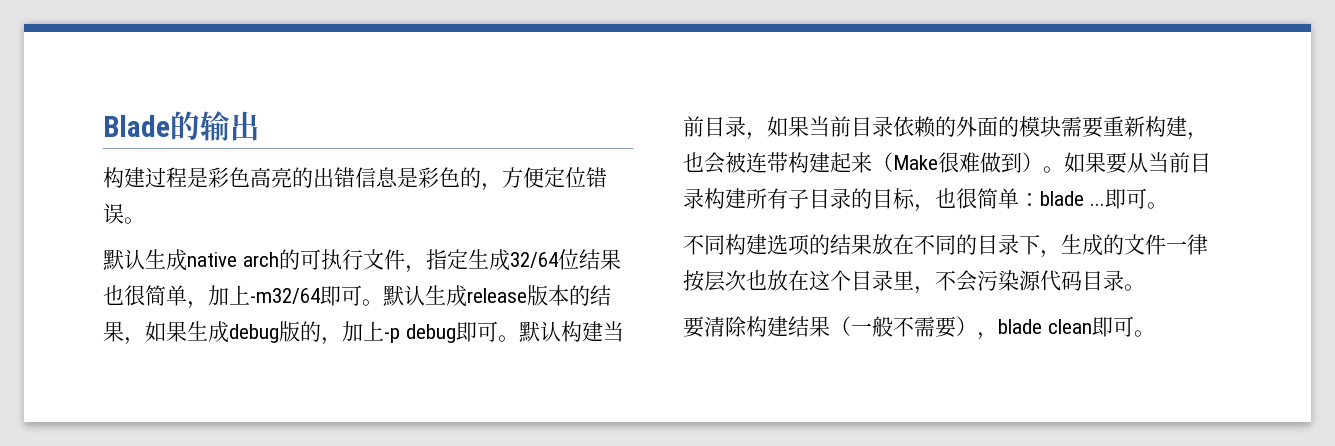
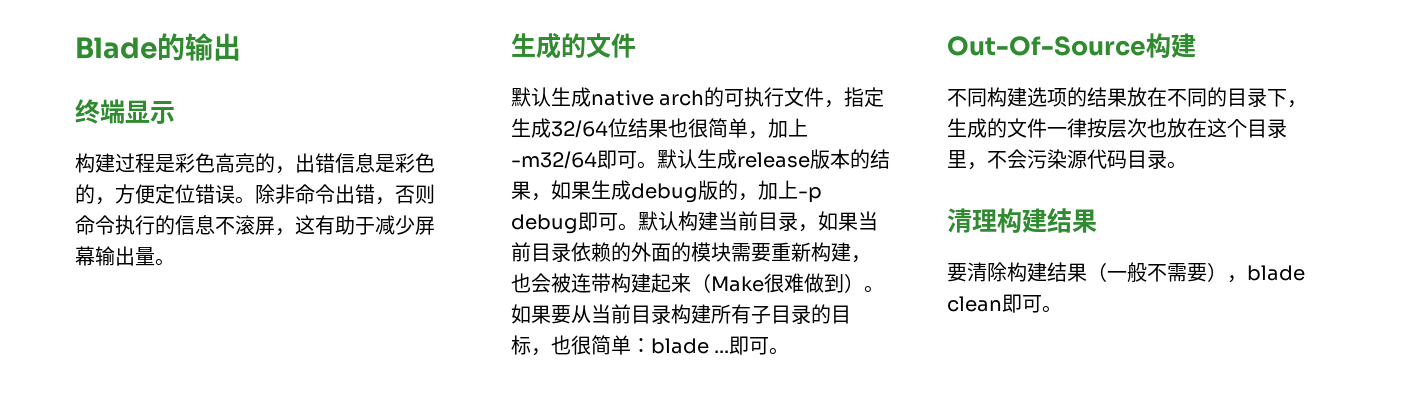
(260, 126) none -> [75,99,175,124] // 终端显示
(313, 177) none -> [275,166,295,174] ，
(145, 220) none -> [255,184,435,205] [75,215,435,236] [75,246,175,266] [511,33,636,59] 除非命令出错，否则命令执行的信息不滚屏，这有助于减少屏幕输出量。 // 生成的文件
(1168, 205) none -> [947,33,1196,58] // Out-Of-Source构建
(1145, 287) none -> [947,208,1097,233] // 清理构建结果

